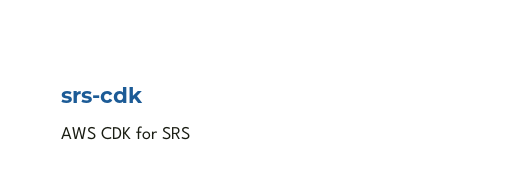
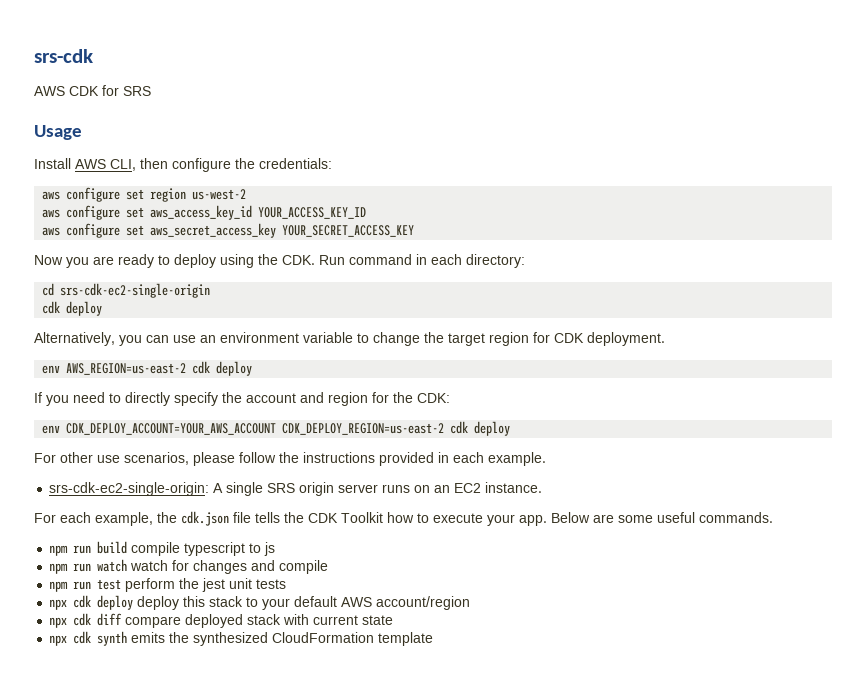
(190, 133) none -> [34,125,82,140] [34,158,332,172] [42,187,247,202] [42,205,367,220] [42,223,415,238] [34,254,525,268] [42,283,211,298] [42,301,103,316] [34,332,665,346] [42,361,253,376] [34,392,450,406] [42,421,511,436] [34,452,546,466] [49,482,543,496] [34,511,773,526] [49,541,276,556] [49,559,329,574] [49,578,287,592] [49,595,471,610] [49,613,394,628] [49,631,434,646] // Usage // Install AWS CLI, then configure the credentials: // aws configure set region us-west-2 // aws configure set aws_access_key_id YOUR_ACCESS_KEY_ID // aws configure set aws_secret_access_key YOUR_SECRET_ACCESS_KEY // Now you are ready to deploy using the CDK. Run command in each directory: // cd srs-cdk-ec2-single-origin // cdk deploy // Alternatively, you can use an environment variable to change the target region for CDK deployment. // env AWS_REGION=us-east-2 cdk deploy // If you need to directly specify the account and region for the CDK: // env CDK_DEPLOY_ACCOUNT=YOUR_AWS_ACCOUNT CDK_DEPLOY_REGION=us-east-2 cdk deploy // For other use scenarios, please follow the instructions provided in each example. // srs-cdk-ec2-single-origin: A single SRS origin server runs on an EC2 instance. // For each example, the cdk.json file tells the CDK Toolkit how to execute your app. Below are some useful commands. // npm run build compile typescript to js // npm run watch watch for changes and compile // npm run test perform the jest unit tests // npx cdk deploy deploy this stack to your default AWS account/region // npx cdk diff compare deployed stack with current state // npx cdk synth emits the synthesized CloudFormation template

